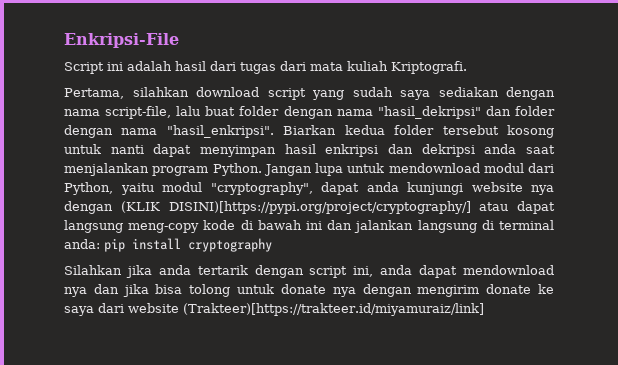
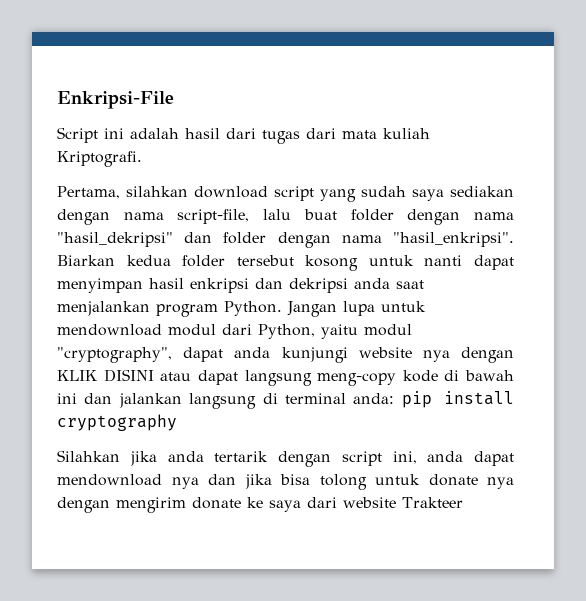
[120,201,471,214] (KLIK DISINI)[https://pypi.org/project/cryptography/] -> [57,369,154,382] KLIK DISINI
[183,303,484,316] (Trakteer)[https://trakteer.id/miyamuraiz/link] -> [402,497,463,508] Trakteer

